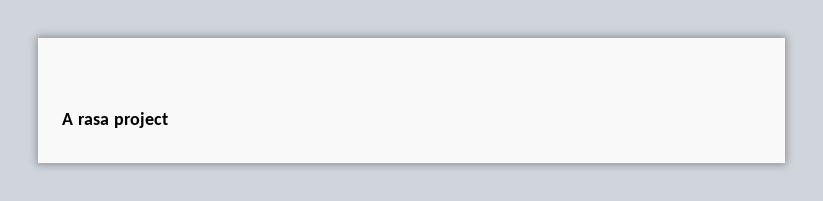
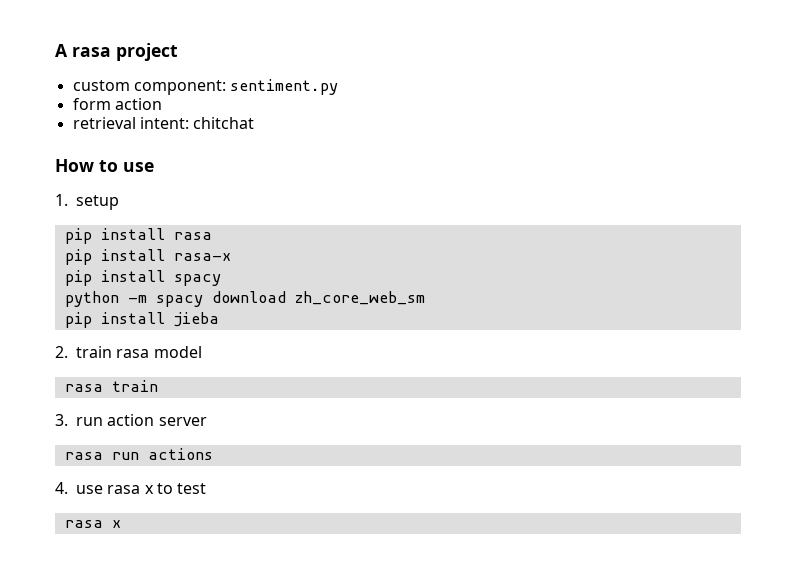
(168, 120) none -> [72,79,339,95] [72,98,162,110] [72,117,255,129] [55,159,154,172] [55,194,119,210] [64,228,212,244] [64,249,231,265] [64,270,221,286] [64,291,425,307] [64,312,219,328] [55,346,202,358] [64,380,158,392] [55,414,207,426] [64,448,213,460] [55,482,207,494] [64,520,121,528] // custom component: sentiment.py // form action // retrieval intent: chitchat // How to use // 1. setup // pip install rasa // pip install rasa-x // pip install spacy // python -m spacy download zh_core_web_sm // pip install jieba // 2. train rasa model // rasa train // 3. run action server // rasa run actions // 4. use rasa x to test // rasa x

